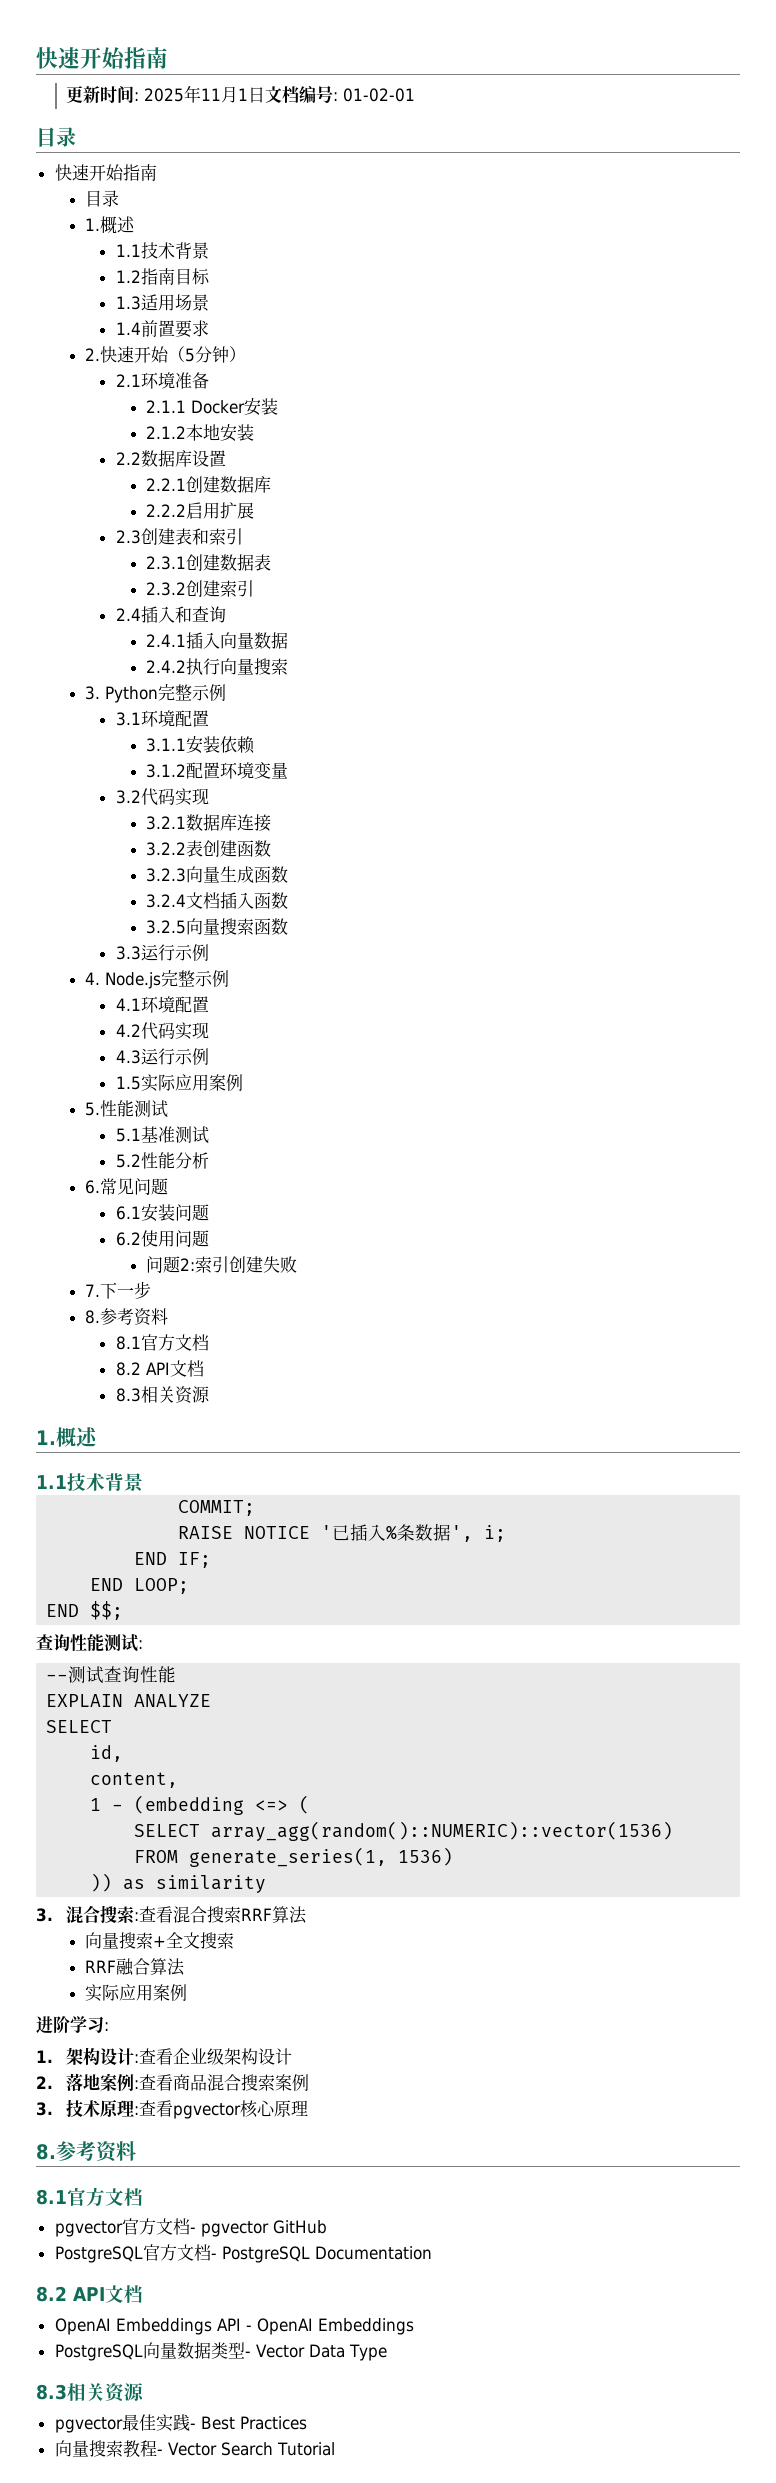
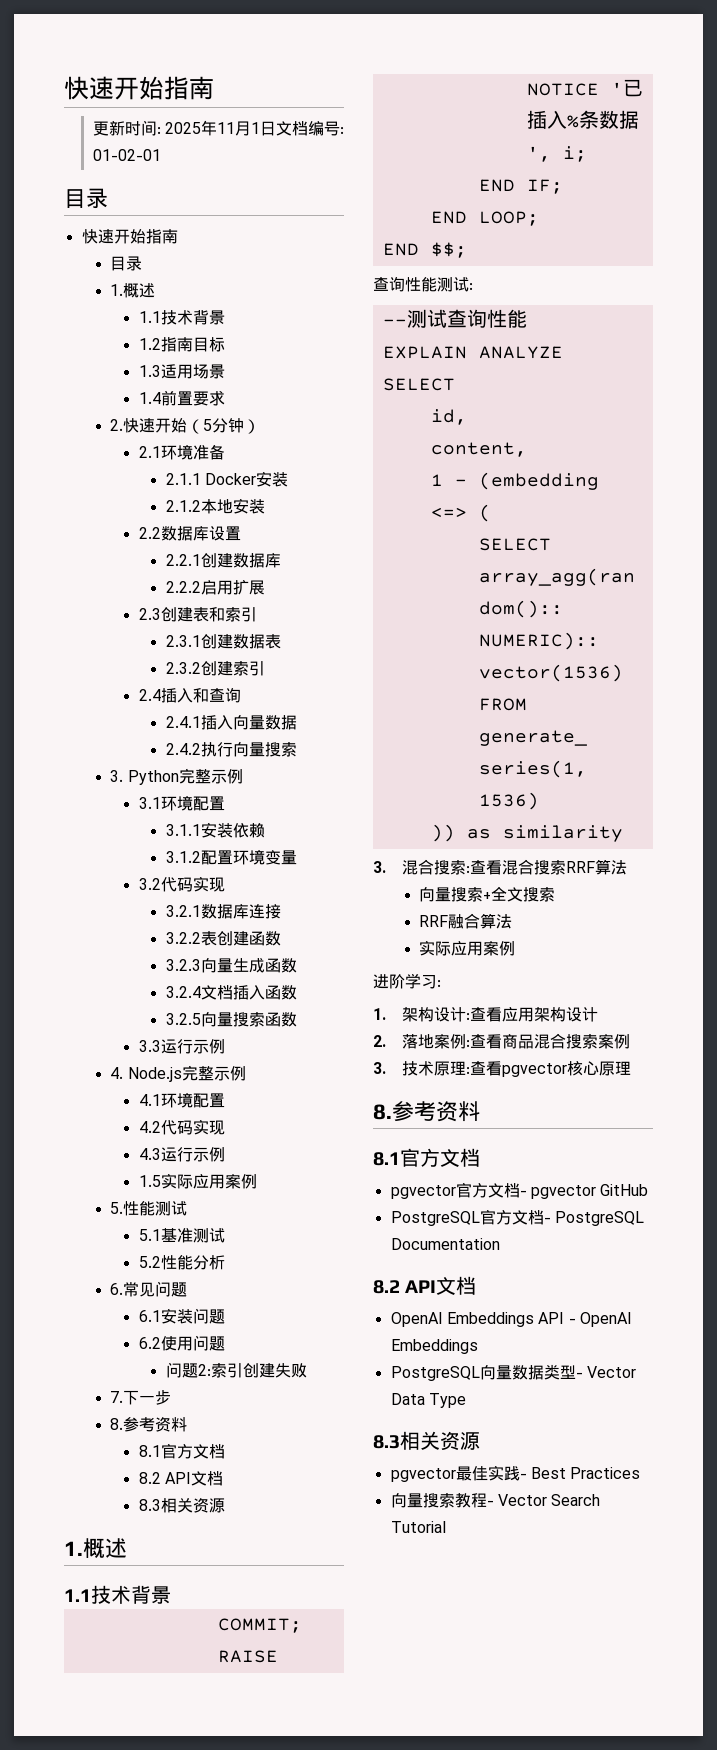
[173,2048,225,2065] 企业级 -> [501,1007,534,1022] 应用

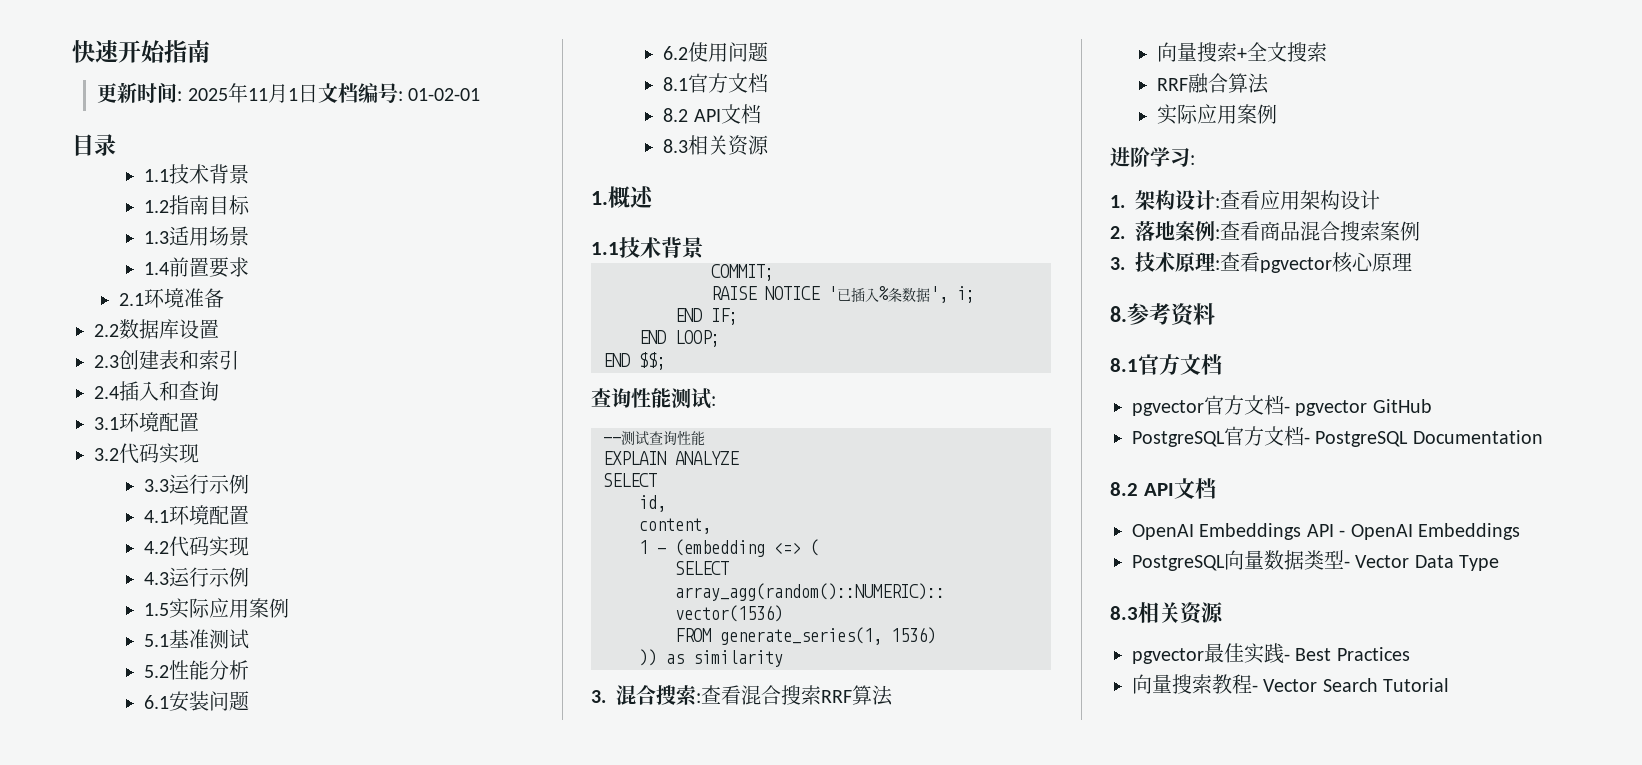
[81,229,178,244] [110,256,143,271] [110,283,156,298] // 快速开始指南 // 目录 // 1.概述 -> (116, 145) none
[110,418,261,434] [138,444,225,460] [165,471,288,487] [165,498,265,514] [138,526,241,541] [165,553,281,568] [165,580,265,595] [138,607,257,622] [165,634,281,649] [165,661,265,676] [138,687,241,703] [165,715,297,730] [165,742,297,757] [110,768,243,785] [138,795,225,811] [165,822,265,838] [165,849,297,865] [138,876,225,892] [165,904,281,919] [165,931,281,946] [165,958,297,973] [165,985,297,1000] [165,1012,297,1027] 2.快速开始（5分钟） // 2.1环境准备 // 2.1.1 Docker安装 // 2.1.2本地安装 // 2.2数据库设置 // 2.2.1创建数据库 // 2.2.2启用扩展 // 2.3创建表和索引 // 2.3.1创建数据表 // 2.3.2创建索引 // 2.4插入和查询 // 2.4.1插入向量数据 // 2.4.2执行向量搜索 // 3. Python完整示例 // 3.1环境配置 // 3.1.1安装依赖 // 3.1.2配置环境变量 // 3.2代码实现 // 3.2.1数据库连接 // 3.2.2表创建函数 // 3.2.3向量生成函数 // 3.2.4文档插入函数 // 3.2.5向量搜索函数 -> [119,288,225,308] [94,319,219,339] [94,350,239,370] [94,381,219,401] [94,412,199,432] [94,443,199,464] 2.1环境准备 // 2.2数据库设置 // 2.3创建表和索引 // 2.4插入和查询 // 3.1环境配置 // 3.2代码实现
[110,1065,246,1082] // 4. Node.js完整示例 -> (250, 484) none
[110,1201,188,1216] // 5.性能测试 -> (290, 608) none
[110,1281,188,1297] // 6.常见问题 -> (250, 670) none
[165,1362,307,1378] [110,1390,172,1405] [110,1417,188,1432] // 问题2:索引创建失败 // 7.下一步 // 8.参考资料 -> (769, 52) none

